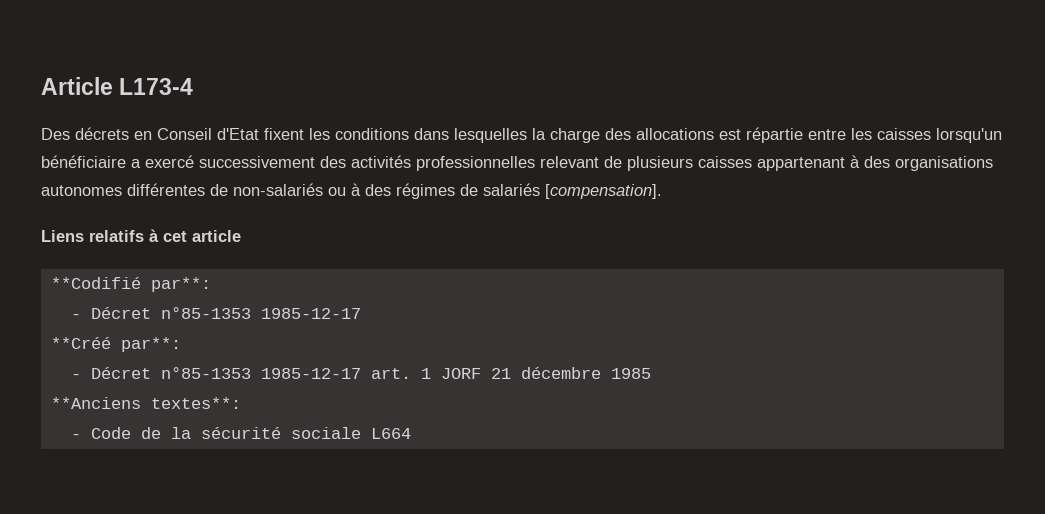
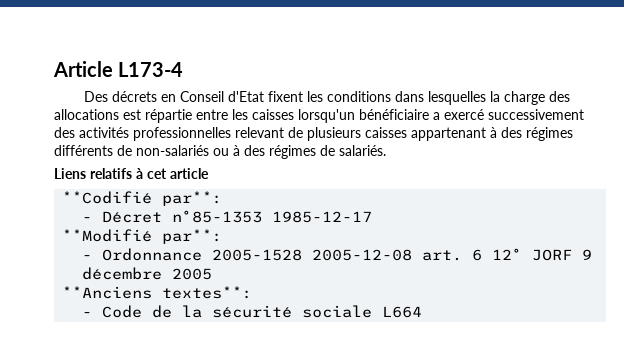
[895,156,993,171] [41,183,205,196] organisations autonomes différentes -> [526,127,573,141] [54,145,113,156] régimes différents
[483,183,662,199] salariés [compensation]. -> [339,145,386,156] salariés.
[50,337,181,352] [70,367,651,379] **Créé par**: // - Décret n°85-1353 1985-12-17 art. 1 JORF 21 décembre 1985 -> [62,229,223,244] [82,248,593,261] [82,267,213,280] **Modifié par**: // - Ordonnance 2005-1528 2005-12-08 art. 6 12° JORF 9 décembre 2005

